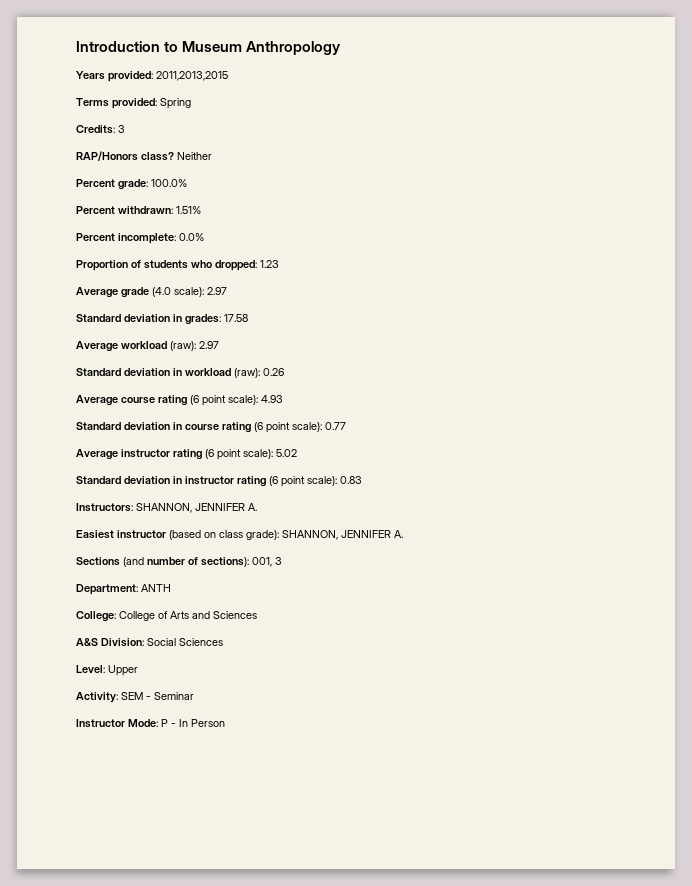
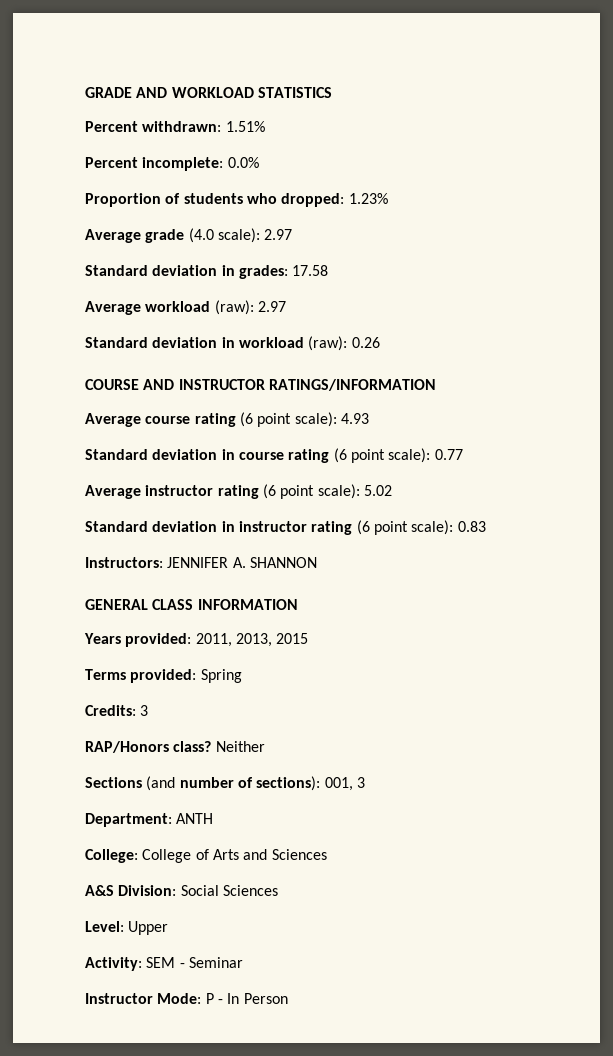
[76,41,341,55] [76,71,228,82] [76,98,191,109] [76,125,125,134] [76,151,212,161] [76,179,187,190] Introduction to Museum Anthropology // Years provided: 2011,2013,2015 // Terms provided: Spring // Credits: 3 // RAP/Honors class? Neither // Percent grade: 100.0% -> [85,87,332,98] GRADE AND WORKLOAD STATISTICS
[260,260,279,268] 1.23 -> [348,193,388,204] 1.23%
(284, 372) none -> [85,379,436,391] // COURSE AND INSTRUCTOR RATINGS/INFORMATION
[136,503,257,513] [76,530,403,540] SHANNON, JENNIFER A. // Easiest instructor (based on class grade): SHANNON, JENNIFER A. -> [167,557,317,568] [85,599,298,610] [84,633,309,647] [85,669,242,683] [85,705,149,716] [85,741,265,753] JENNIFER A. SHANNON // GENERAL CLASS INFORMATION // Years provided: 2011, 2013, 2015 // Terms provided: Spring // Credits: 3 // RAP/Honors class? Neither

